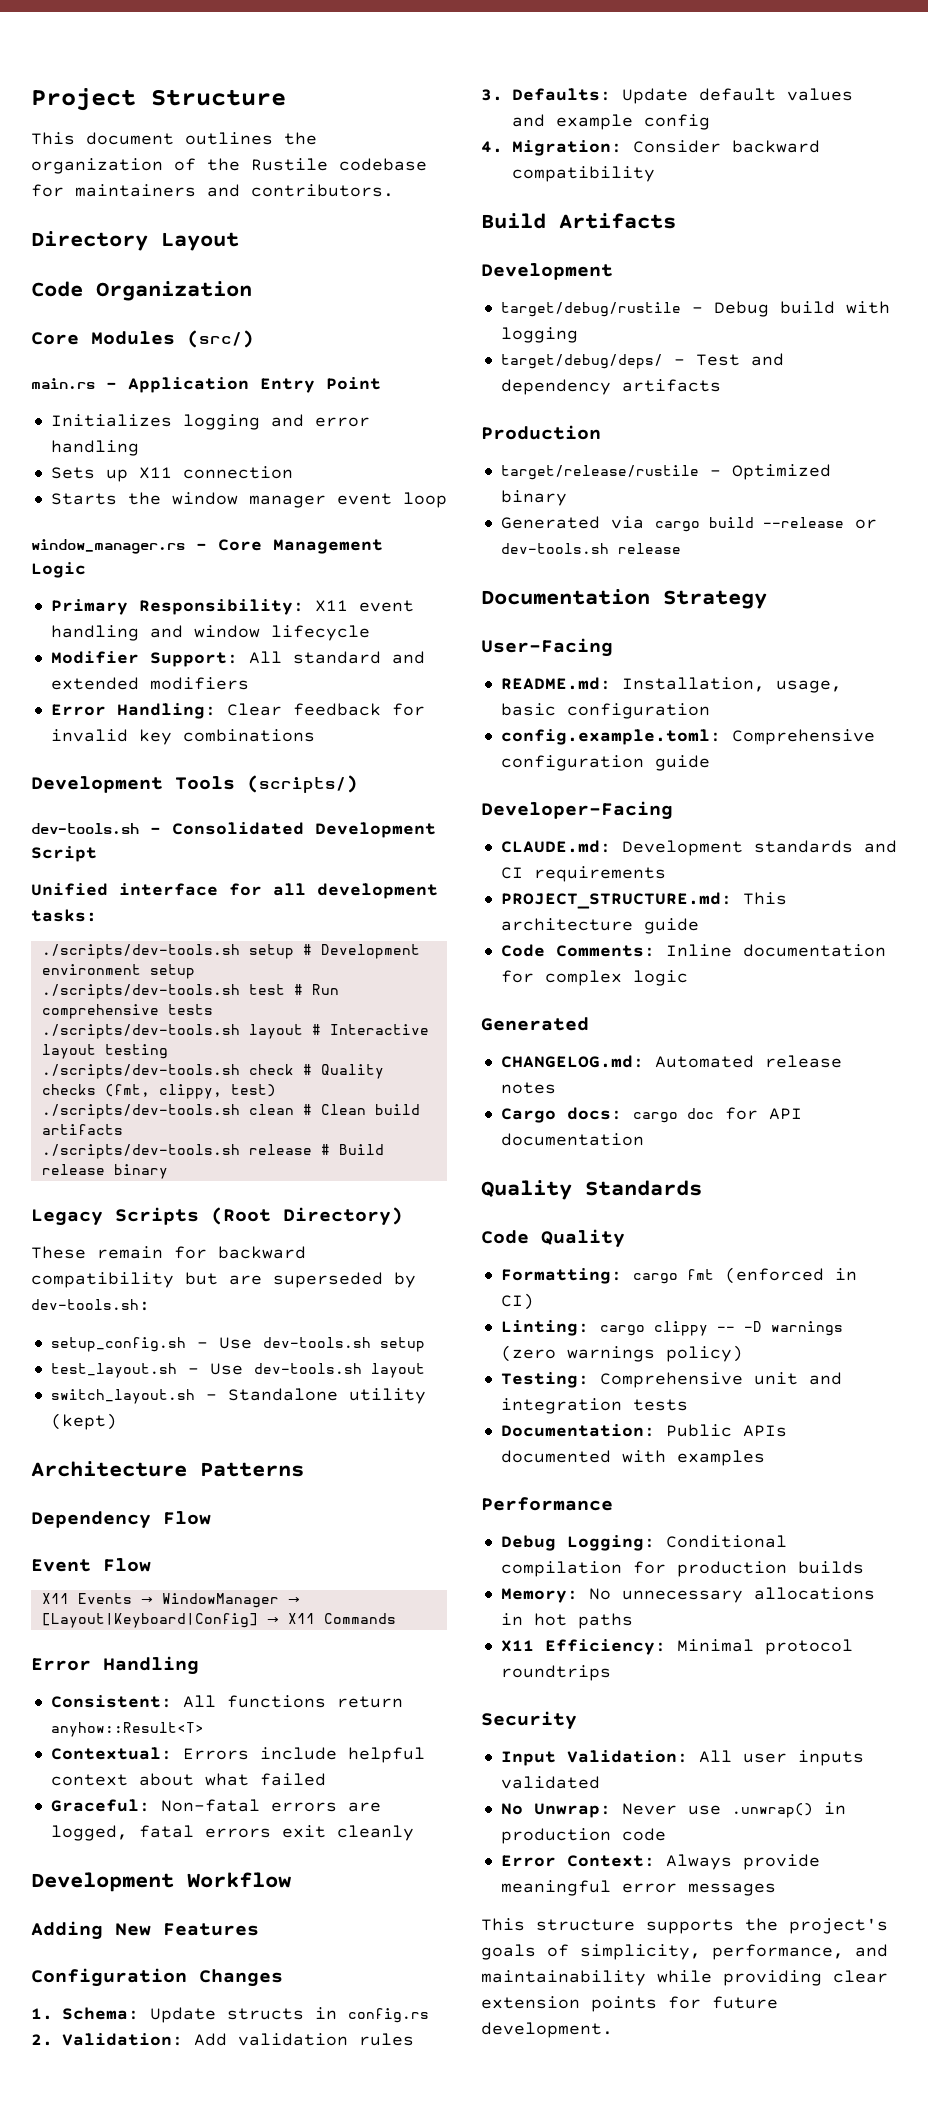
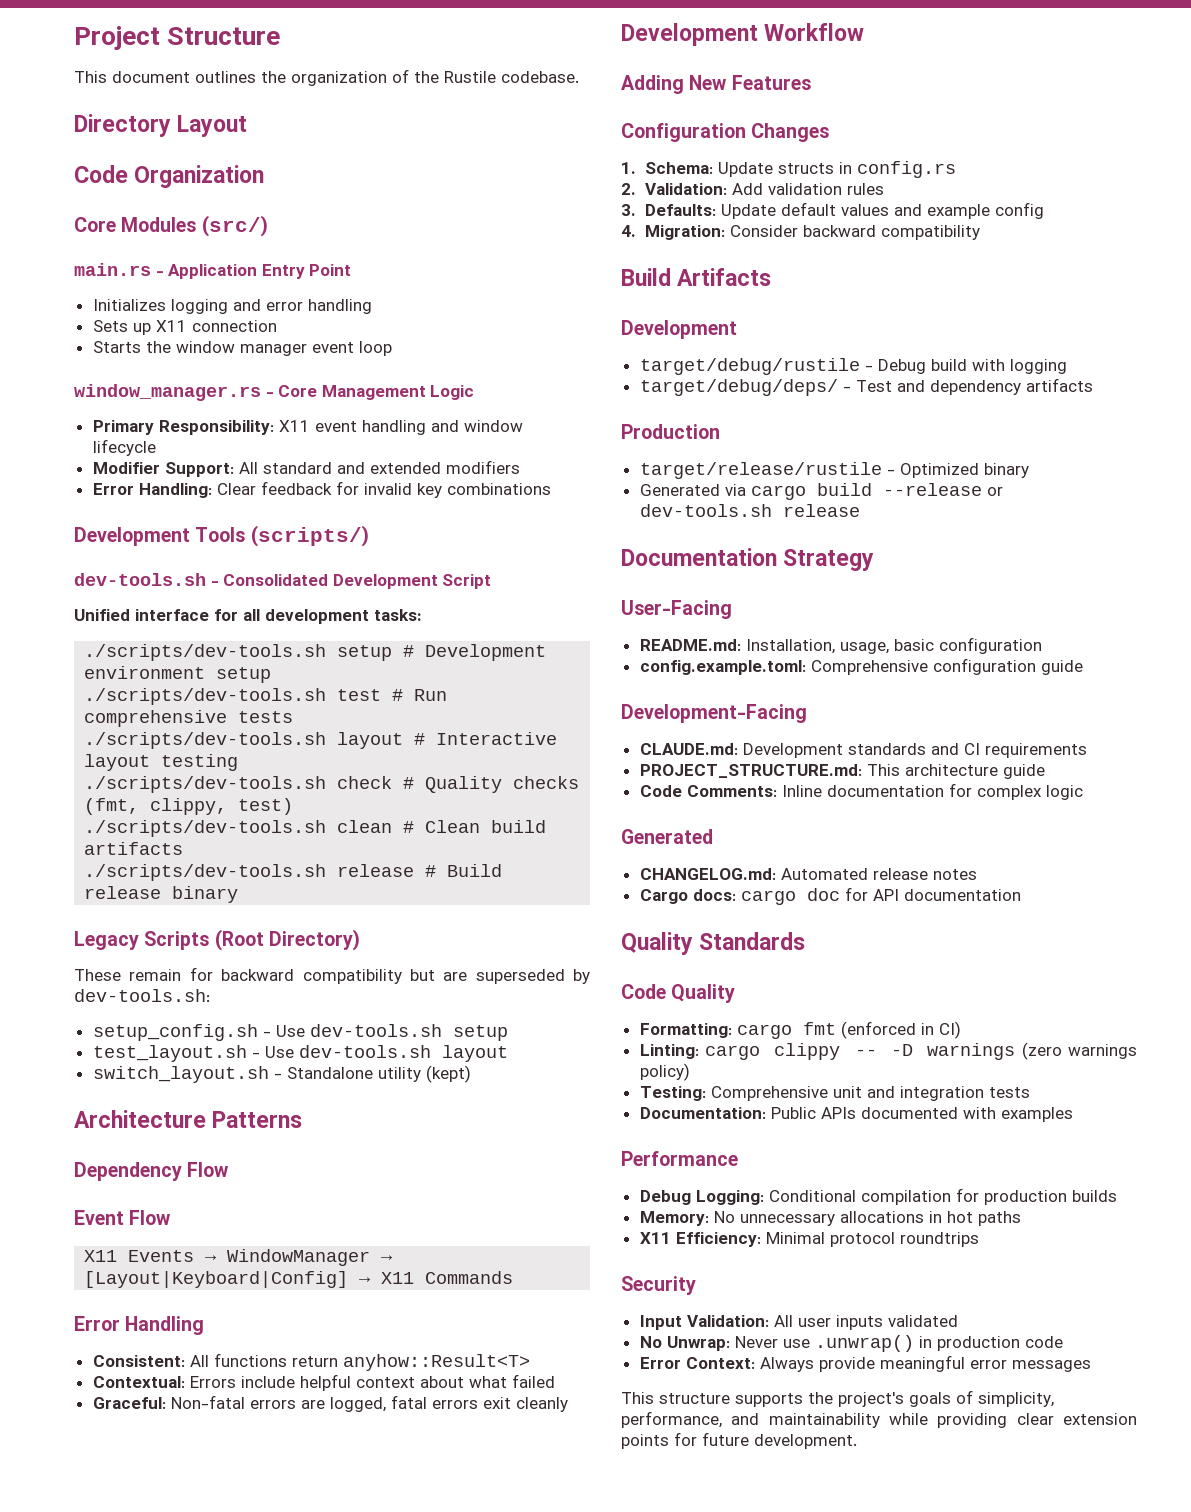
[339,158,427,171] [31,184,394,197] codebase for maintainers and contributors. -> [501,71,579,83] codebase.
[481,801,673,820] Developer-Facing -> [621,704,807,723] Development-Facing

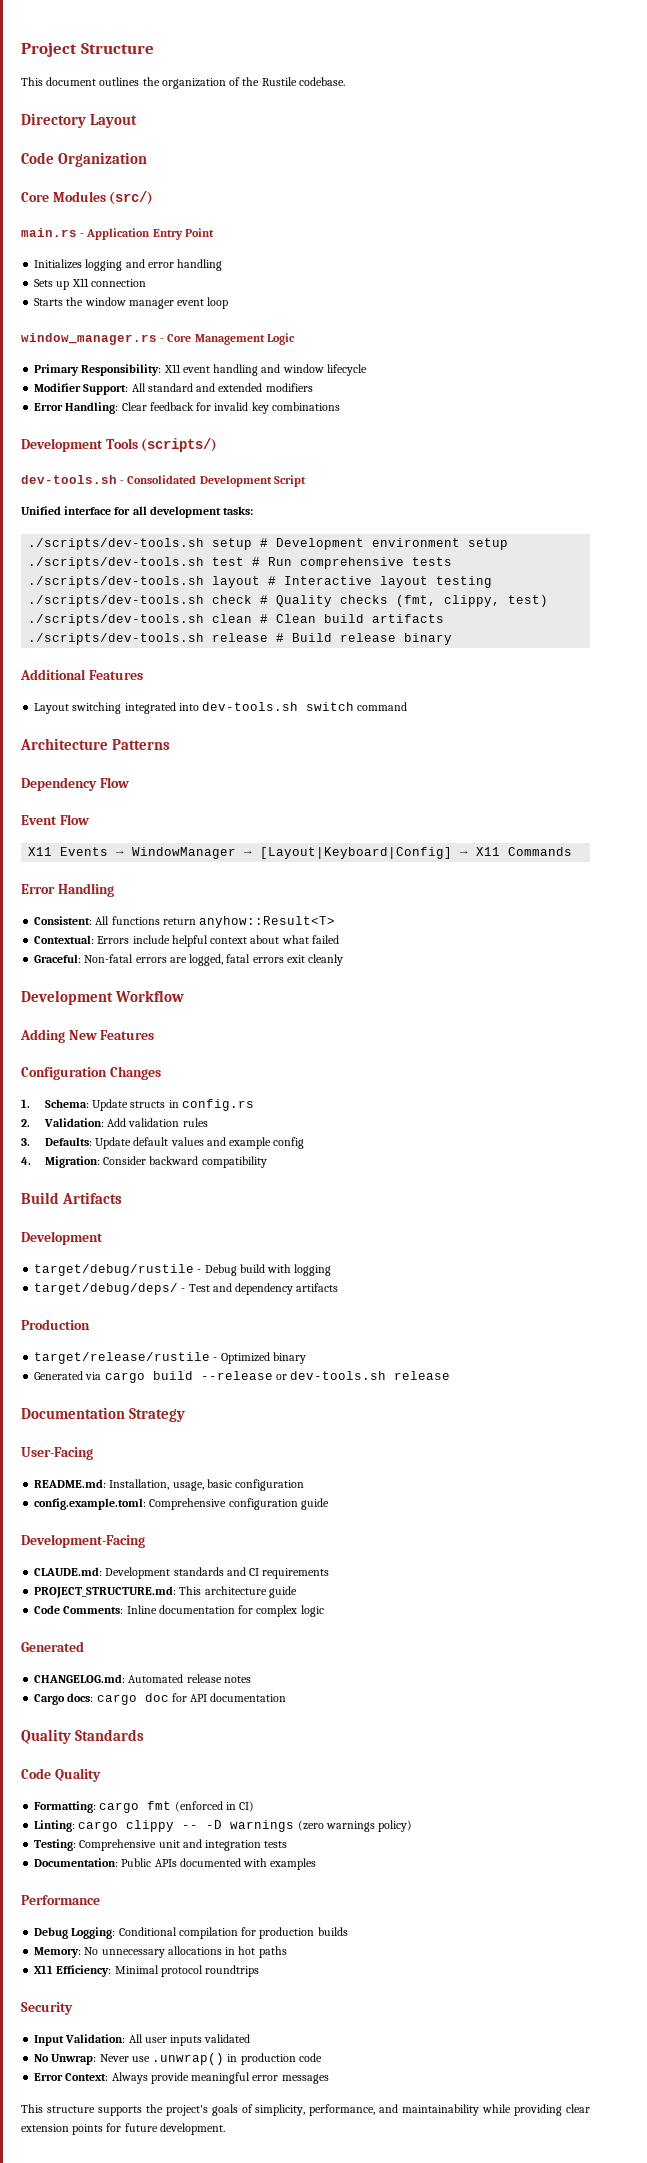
[74,929,360,951] [74,967,590,984] [74,989,210,1002] [92,1024,508,1041] [92,1045,508,1062] [92,1065,471,1083] Legacy Scripts (Root Directory) // These remain for backward compatibility but are superseded by dev-tools.sh: // setup_config.sh - Use dev-tools.sh setup // test_layout.sh - Use dev-tools.sh layout // switch_layout.sh - Standalone utility (kept) -> [20,669,143,680] [34,702,408,714] Additional Features // Layout switching integrated into dev-tools.sh switch command

